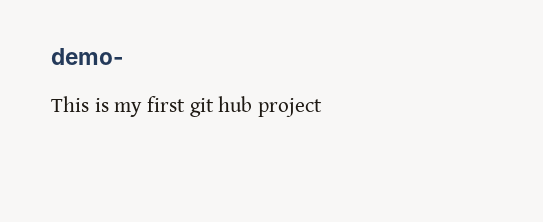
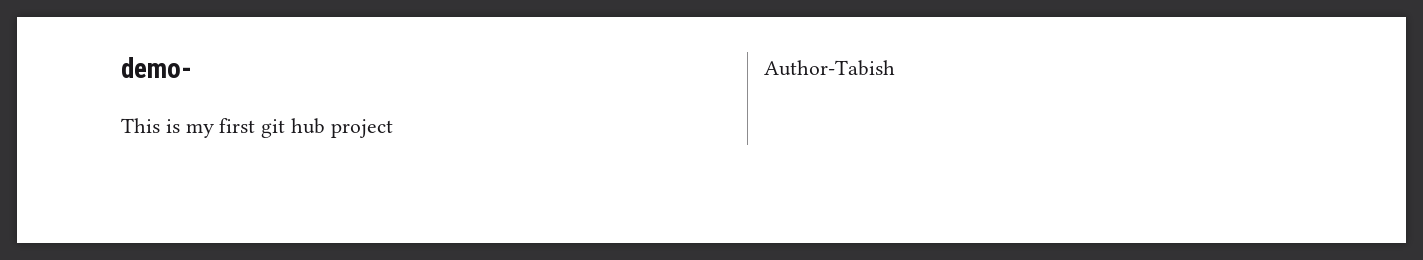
(323, 107) none -> [764,60,895,76] // Author-Tabish

